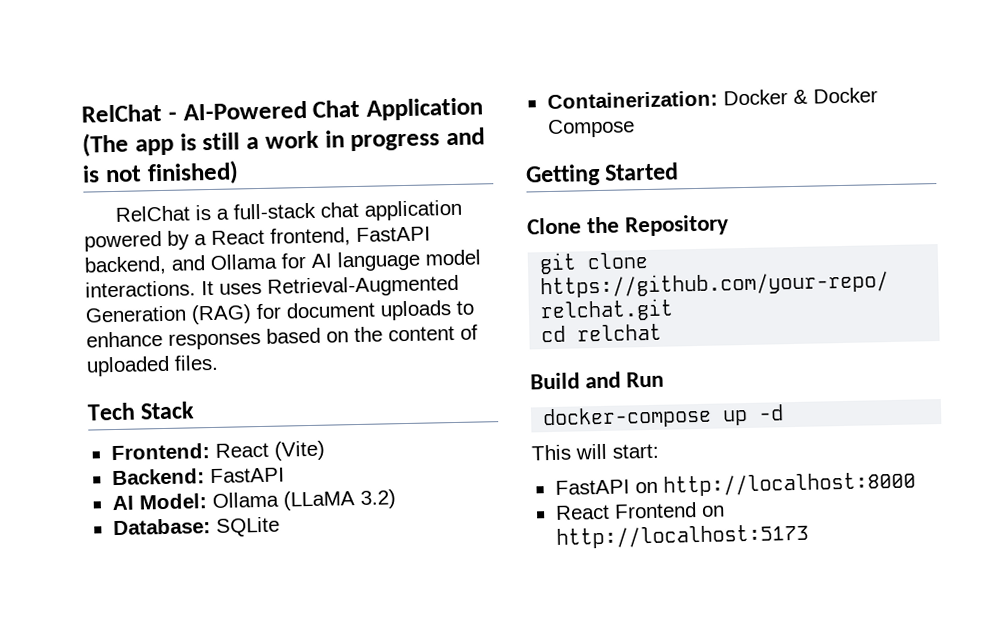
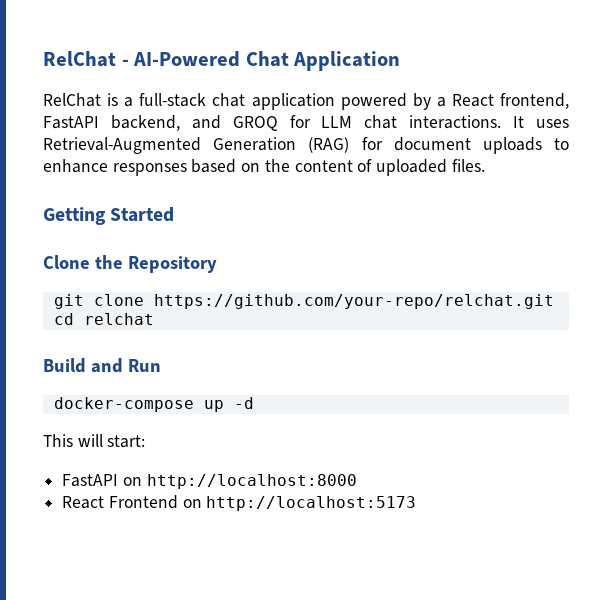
[82,127,485,157] [82,160,239,186] (The app is still a work in progress and is not finished) -> (401, 61) none
[210,249,481,272] Ollama for AI language model -> [232,115,398,131] GROQ for LLM chat
[87,401,196,421] [110,440,325,461] [111,467,285,486] [111,489,396,511] [112,516,280,537] [546,87,878,110] [546,118,635,139] // Tech Stack // Frontend: React (Vite) // Backend: FastAPI // AI Model: Ollama (LLaMA 3.2) // Database: SQLite // Containerization: Docker & Docker Compose -> (485, 165) none

